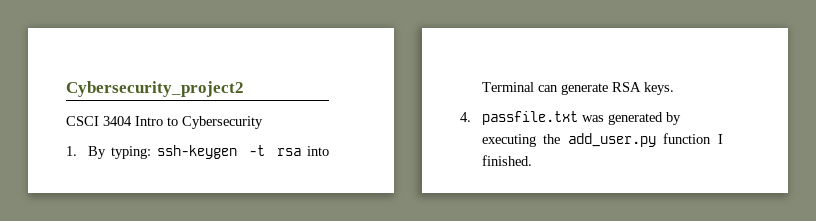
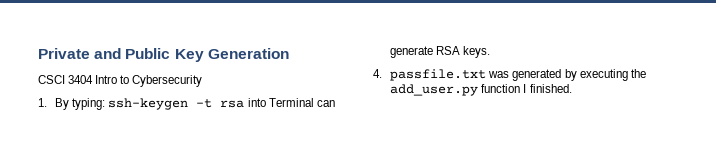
[66,81,244,97] Cybersecurity_project2 -> [38,48,289,62] Private and Public Key Generation

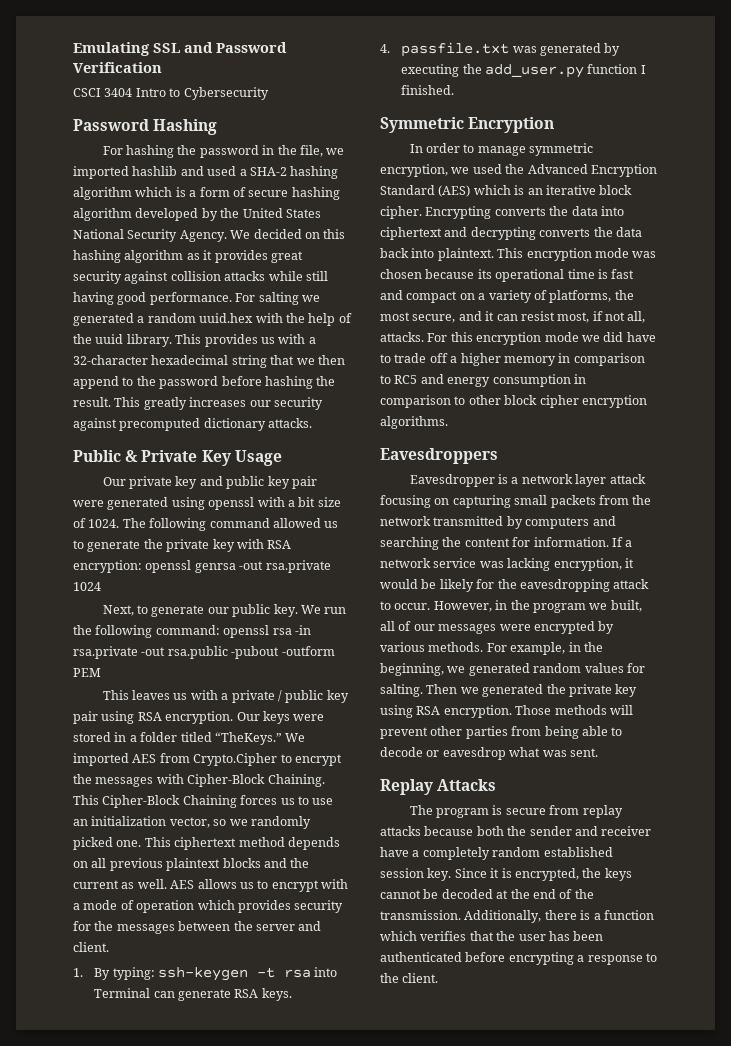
[38,48,289,62] Private and Public Key Generation -> [73,42,287,56] [73,62,162,73] Emulating SSL and Password Verification
(203, 81) none -> [73,119,218,135] [102,145,345,158] [73,166,339,179] [73,187,340,200] [73,208,321,221] [73,229,346,242] [73,250,303,263] [73,271,328,284] [73,292,320,305] [73,313,352,326] [73,334,316,347] [73,355,345,368] [73,376,336,389] [73,397,323,410] [73,418,313,431] [73,450,282,466] [102,476,317,489] [73,497,341,510] [73,518,339,531] [73,539,292,552] [73,560,331,573] [73,582,101,591] [102,604,347,617] [73,625,311,638] [73,646,335,659] [73,668,101,677] [102,690,349,703] [73,711,325,724] [73,732,306,745] [73,753,342,766] [73,774,325,787] [73,795,334,808] [73,816,311,829] [73,837,340,850] [73,858,310,871] [73,879,348,892] [73,900,344,913] [73,921,322,934] [73,942,109,952] // Password Hashing // For hashing the password in the file, we imported hashlib and used a SHA-2 hashing algorithm which is a form of secure hashing algorithm developed by the United States National Security Agency. We decided on this hashing algorithm as it provides great security against collision attacks while still having good performance. For salting we generated a random uuid.hex with the help of the uuid library. This provides us with a 32-character hexadecimal string that we then append to the password before hashing the result. This greatly increases our security against precomputed dictionary attacks. // Public & Private Key Usage // Our private key and public key pair were generated using openssl with a bit size of 1024. The following command allowed us to generate the private key with RSA encryption: openssl genrsa -out rsa.private 1024 // Next, to generate our public key. We run the following command: openssl rsa -in rsa.private -out rsa.public -pubout -outform PEM // This leaves us with a private / public key pair using RSA encryption. Our keys were stored in a folder titled “TheKeys.” We imported AES from Crypto.Cipher to encrypt the messages with Cipher-Block Chaining. This Cipher-Block Chaining forces us to use an initialization vector, so we randomly picked one. This ciphertext method depends on all previous plaintext blocks and the current as well. AES allows us to encrypt with a mode of operation which provides security for the messages between the server and client.
(572, 88) none -> [380,117,555,133] [409,143,594,156] [380,164,657,177] [380,185,633,197] [380,206,624,219] [380,227,642,240] [380,248,657,261] [380,269,635,282] [380,290,634,303] [380,311,646,323] [380,332,656,345] [380,353,645,366] [380,374,586,387] [380,395,647,408] [380,416,448,429] [380,448,498,464] [409,474,646,487] [380,495,652,508] [380,516,616,529] [380,537,633,550] [380,558,634,571] [380,579,650,592] [380,600,642,613] [380,621,615,634] [380,642,603,655] [380,663,645,676] [380,684,638,697] [380,705,633,718] [380,726,623,739] [380,747,598,760] [380,779,497,795] [409,805,623,818] [380,826,652,836] [380,847,613,860] [380,868,632,881] [380,889,594,899] [380,910,654,923] [380,931,604,941] [380,952,657,965] [380,973,439,983] // Symmetric Encryption // In order to manage symmetric encryption, we used the Advanced Encryption Standard (AES) which is an iterative block cipher. Encrypting converts the data into ciphertext and decrypting converts the data back into plaintext. This encryption mode was chosen because its operational time is fast and compact on a variety of platforms, the most secure, and it can resist most, if not all, attacks. For this encryption mode we did have to trade off a higher memory in comparison to RC5 and energy consumption in comparison to other block cipher encryption algorithms. // Eavesdroppers // Eavesdropper is a network layer attack focusing on capturing small packets from the network transmitted by computers and searching the content for information. If a network service was lacking encryption, it would be likely for the eavesdropping attack to occur. However, in the program we built, all of our messages were encrypted by various methods. For example, in the beginning, we generated random values for salting. Then we generated the private key using RSA encryption. Those methods will prevent other parties from being able to decode or eavesdrop what was sent. // Replay Attacks // The program is secure from replay attacks because both the sender and receiver have a completely random established session key. Since it is encrypted, the keys cannot be decoded at the end of the transmission. Additionally, there is a function which verifies that the user has been authenticated before encrypting a response to the client.

